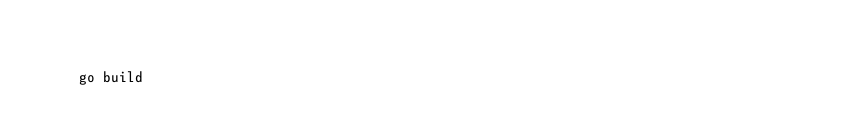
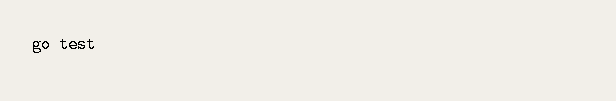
[103,71,143,83] build -> [59,36,96,53] test

